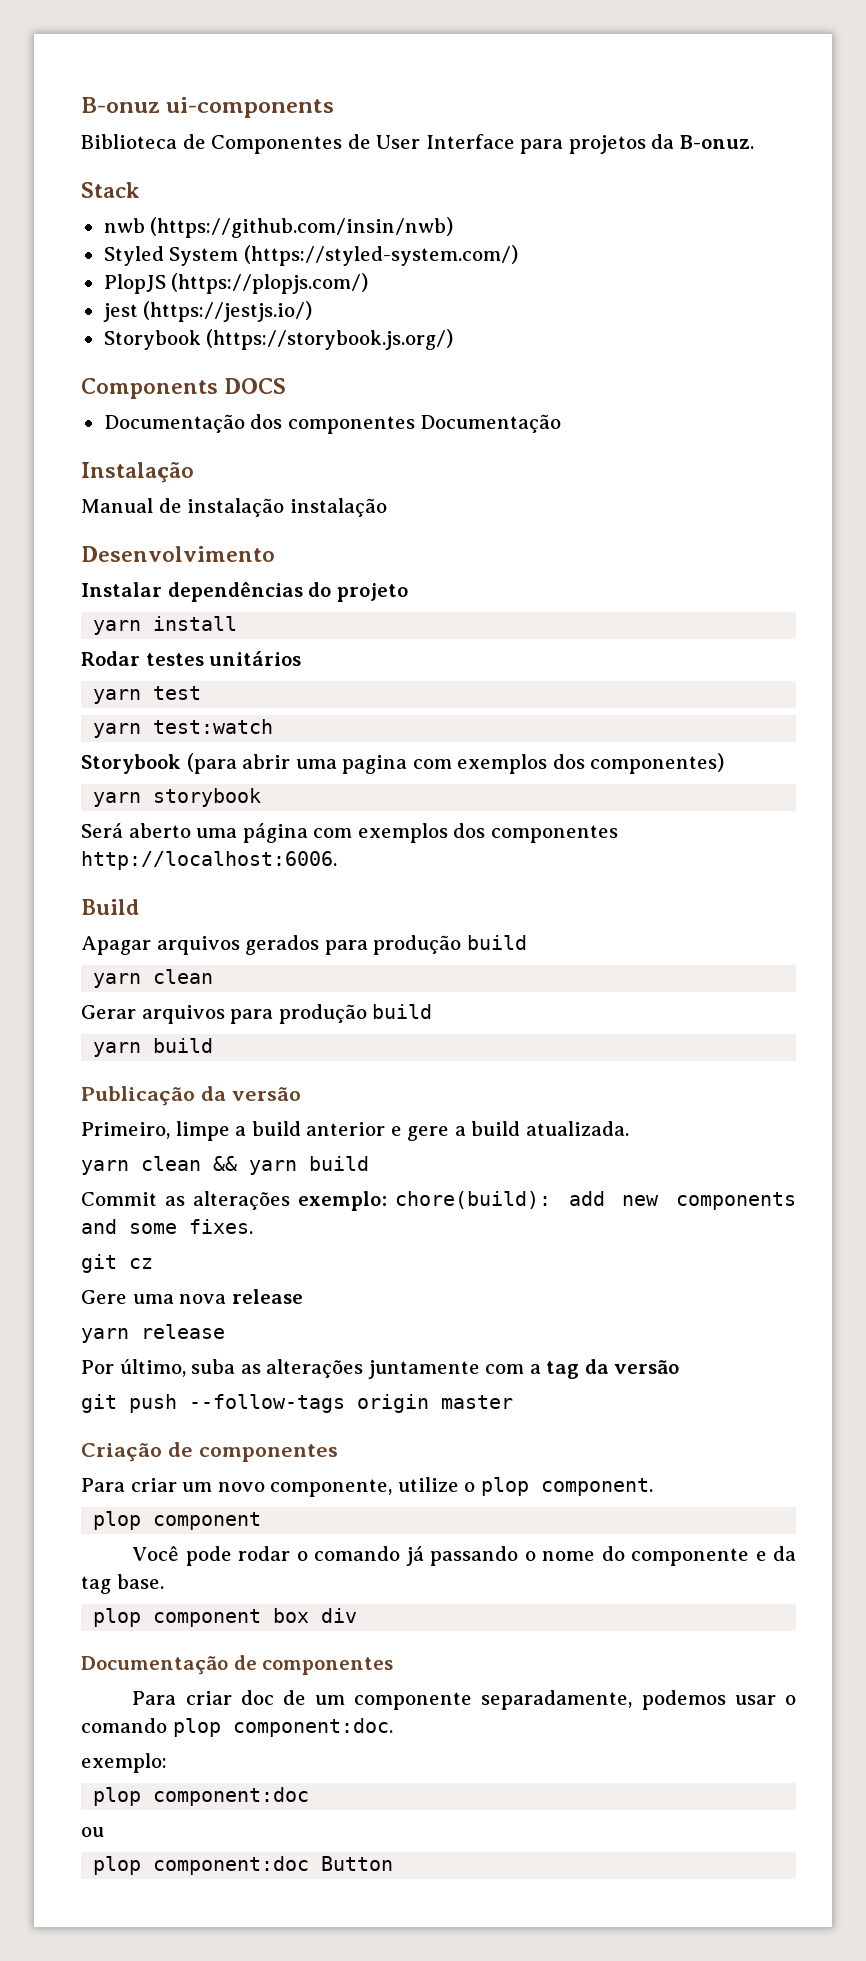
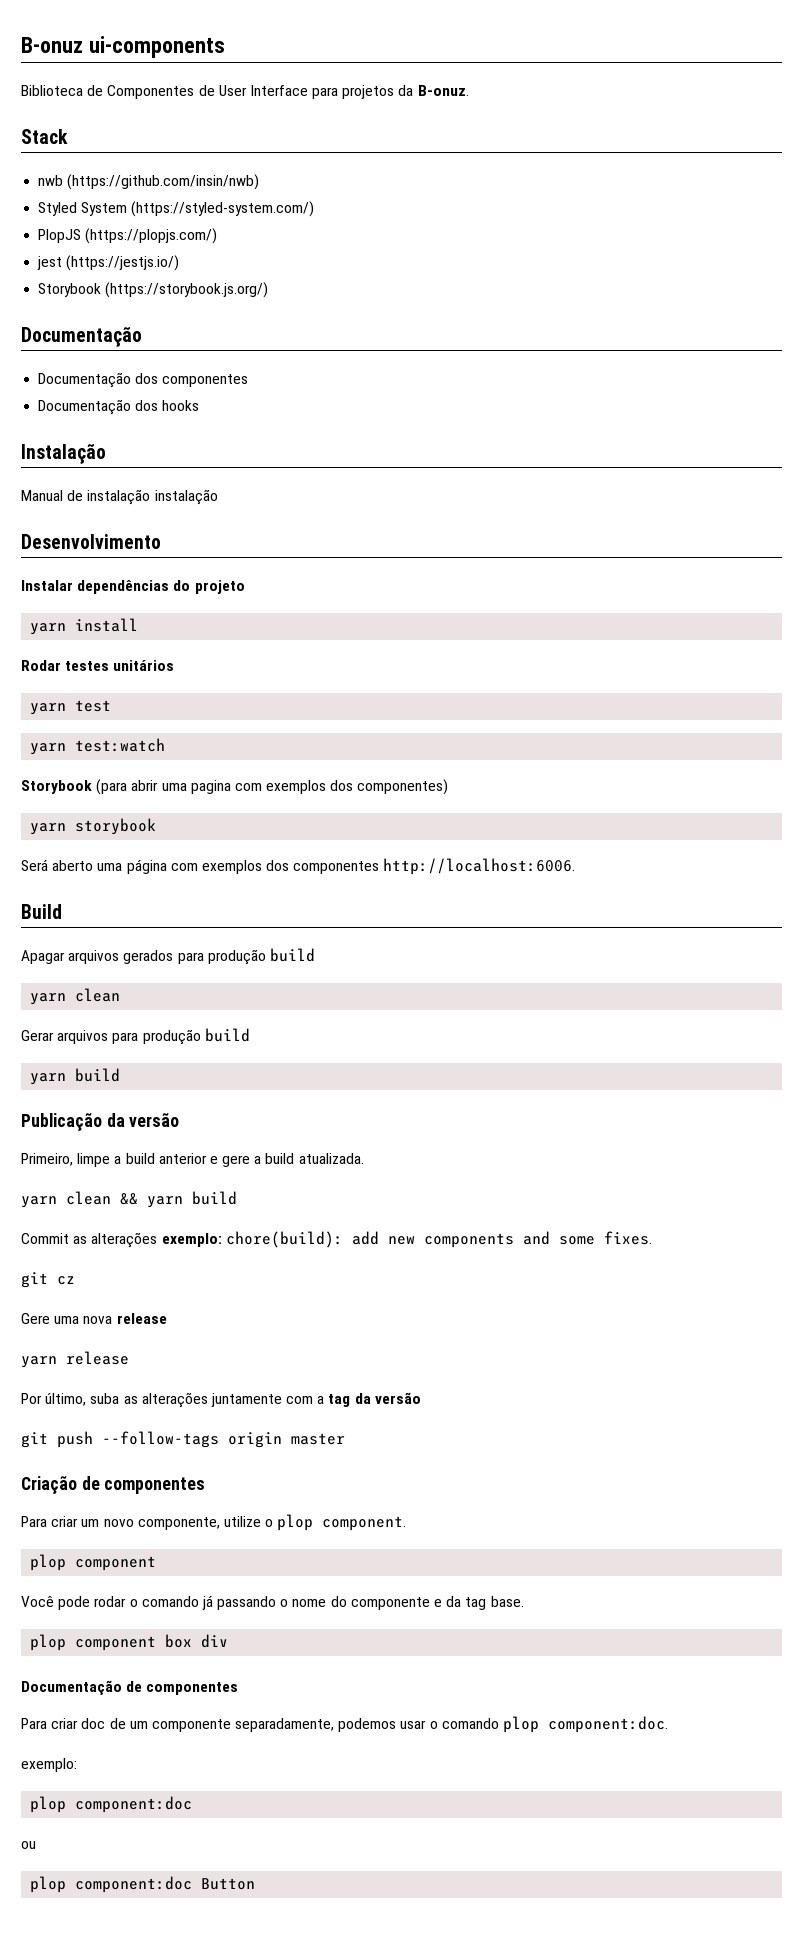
[81,378,287,399] Components DOCS -> [21,327,142,347] Documentação
[420,414,562,433] Documentação -> [38,399,200,415] // Documentação dos hooks

